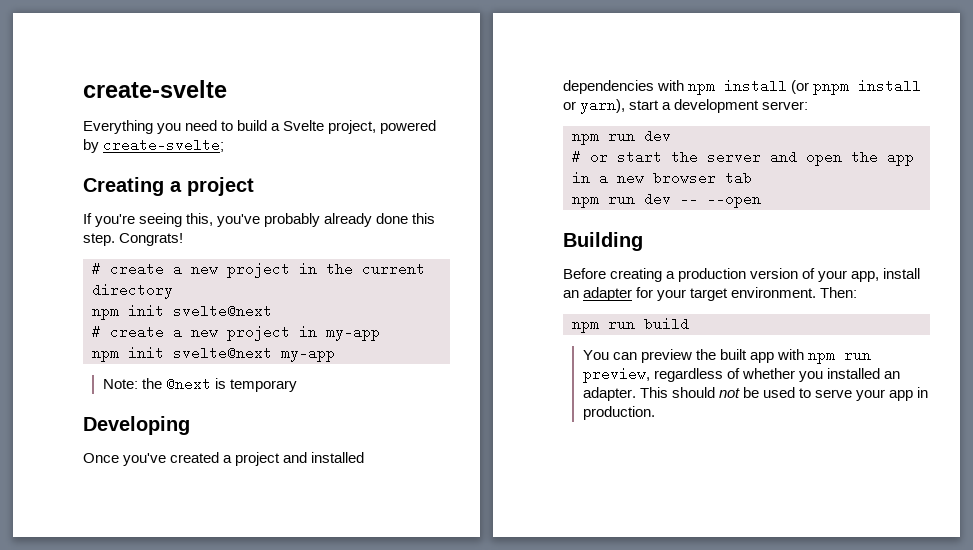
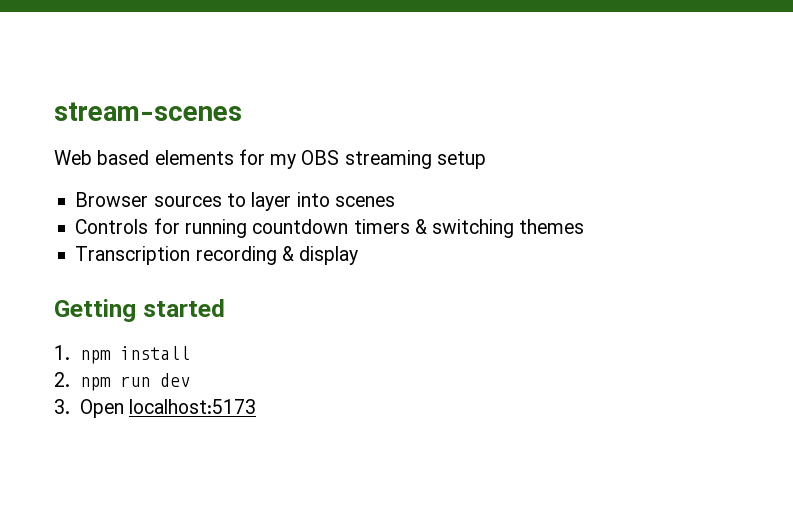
[83,80,227,98] [83,120,437,134] [83,138,225,153] [83,177,254,196] [83,213,436,227] [83,233,184,246] [92,262,425,278] [92,283,173,299] [92,304,272,320] [92,325,380,341] [92,346,335,362] [102,377,297,392] [83,416,190,435] [83,452,365,466] [563,79,922,95] [563,98,809,114] [572,129,671,145] [572,150,914,166] [572,171,752,185] [572,192,761,208] [563,232,643,251] [563,268,921,282] [563,287,858,301] [572,317,689,333] [582,349,871,364] [582,367,900,383] [582,387,929,401] [582,406,655,420] create-svelte // Everything you need to build a Svelte project, powered by create-svelte; // Creating a project // If you're seeing this, you've probably already done this step. Congrats! // # create a new project in the current directory // npm init svelte@next // # create a new project in my-app // npm init svelte@next my-app // Note: the @next is temporary // Developing // Once you've created a project and installed dependencies with npm install (or pnpm install or yarn), start a development server: // npm run dev // # or start the server and open the app in a new browser tab // npm run dev -- --open // Building // Before creating a production version of your app, install an adapter for your target environment. Then: // npm run build // You can preview the built app with npm run preview, regardless of whether you installed an adapter. This should not be used to serve your app in production. -> [54,102,242,121] [54,149,486,169] [75,192,395,211] [75,218,585,238] [75,246,359,265] [54,299,225,322] [54,345,190,364] [54,372,190,391] [54,399,257,418] stream-scenes // Web based elements for my OBS streaming setup // Browser sources to layer into scenes // Controls for running countdown timers & switching themes // Transcription recording & display // Getting started // 1. npm install // 2. npm run dev // 3. Open localhost:5173

